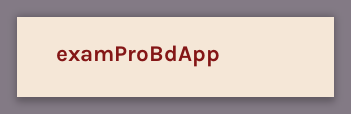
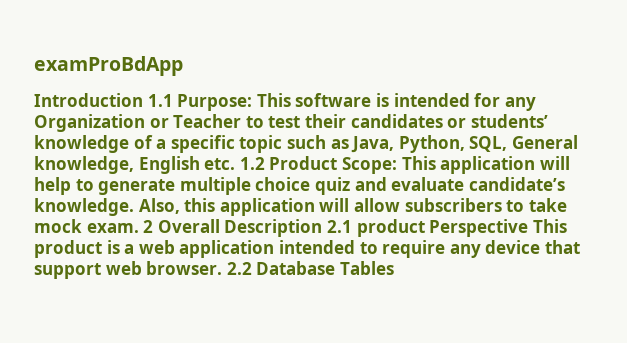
(220, 56) none -> [34,93,536,111] [34,114,548,132] [34,135,578,153] [34,156,570,174] [34,177,565,195] [34,198,567,216] [34,219,567,237] [34,240,580,258] [34,261,394,279] // Introduction 1.1 Purpose: This software is intended for any Organization or Teacher to test their candidates or students’ knowledge of a specific topic such as Java, Python, SQL, General knowledge, English etc. 1.2 Product Scope: This application will help to generate multiple choice quiz and evaluate candidate’s knowledge. Also, this application will allow subscribers to take mock exam. 2 Overall Description 2.1 product Perspective This product is a web application intended to require any device that support web browser. 2.2 Database Tables

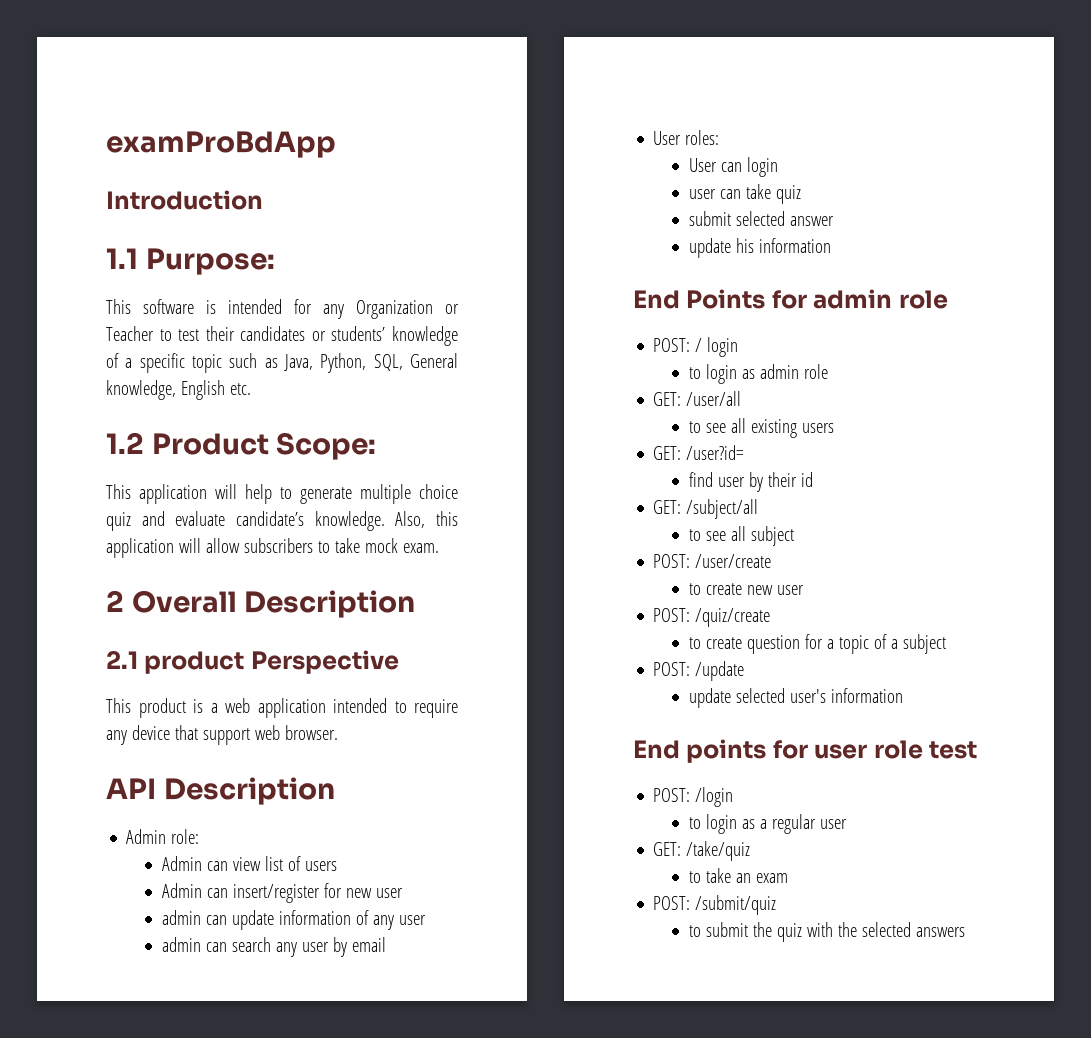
(143, 100) none -> (263, 200) //
(253, 102) none -> (275, 261) //
(236, 164) none -> (251, 389) //
(397, 165) none -> (377, 446) //
(139, 228) none -> (439, 548) //
(323, 228) none -> (416, 604) //
(529, 228) none -> (399, 662) //
[226,261,394,275] 2.2 Database Tables -> [106,777,335,805] [126,829,200,844] [161,856,337,871] [161,883,403,903] [161,910,426,930] [161,937,386,957] [653,130,720,145] [688,157,778,177] [688,184,801,204] [688,211,834,226] [688,238,831,258] [633,289,948,309] [653,337,739,357] [688,364,828,384] [653,391,742,406] [688,418,834,438] [653,445,745,460] [688,472,813,492] [653,499,759,519] [688,526,794,546] [653,554,772,568] [688,583,804,595] [653,608,771,627] [688,634,946,654] [653,661,745,681] [688,688,903,708] [633,739,978,763] [653,787,734,807] [688,814,847,834] [653,841,751,861] [688,868,788,883] [653,895,777,915] [688,922,965,942] // API Description // Admin role: // Admin can view list of users // Admin can insert/register for new user // admin can update information of any user // admin can search any user by email // User roles: // User can login // user can take quiz // submit selected answer // update his information // End Points for admin role // POST: / login // to login as admin role // GET: /user/all // to see all existing users // GET: /user?id= // find user by their id // GET: /subject/all // to see all subject // POST: /user/create // to create new user // POST: /quiz/create // to create question for a topic of a subject // POST: /update // update selected user's information // End points for user role test // POST: /login // to login as a regular user // GET: /take/quiz // to take an exam // POST: /submit/quiz // to submit the quiz with the selected answers

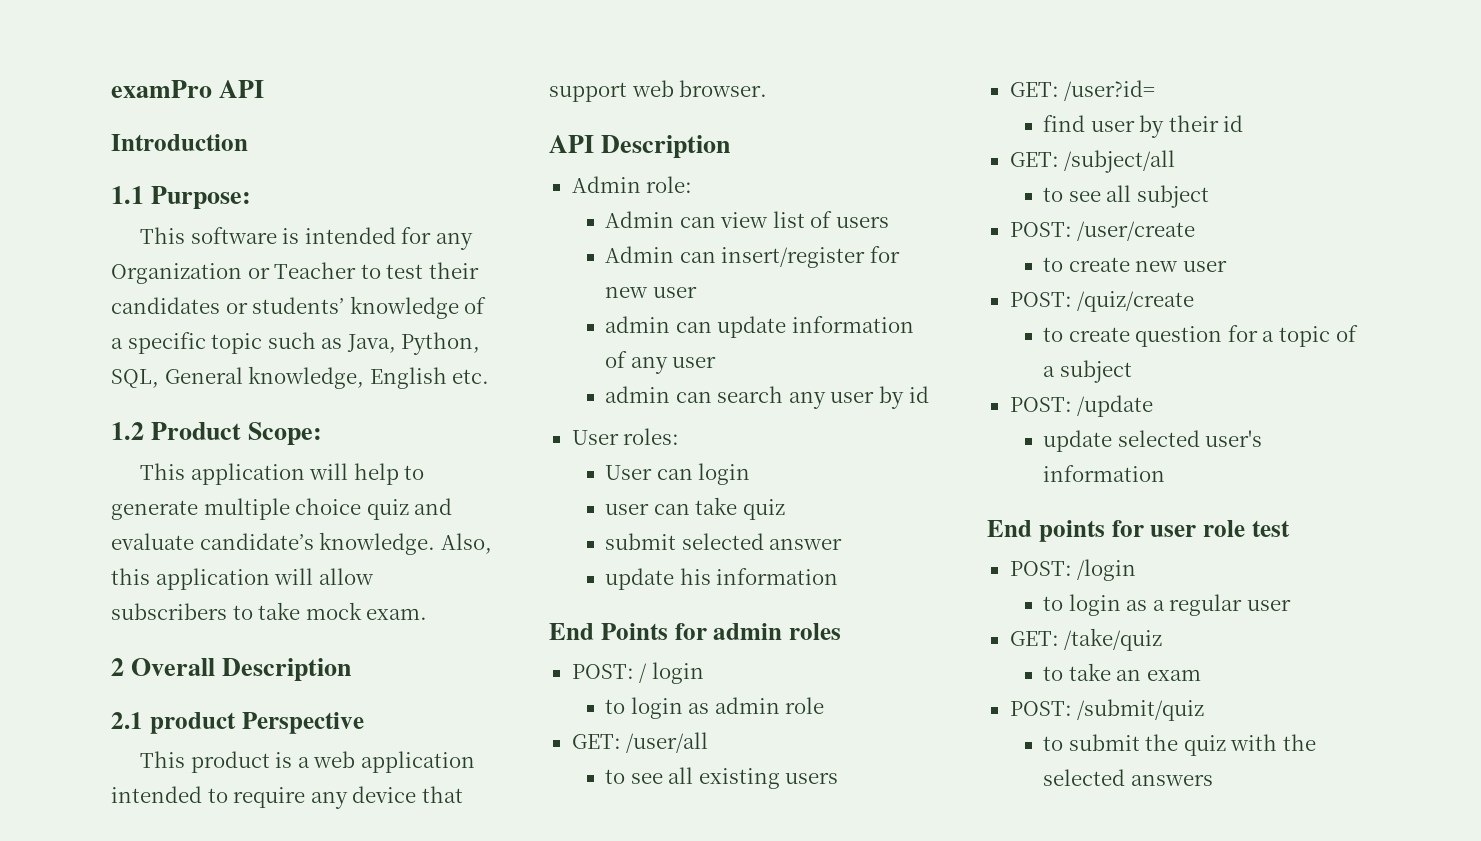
[106,131,336,158] examProBdApp -> [111,80,265,98] examPro API
[351,937,386,952] email -> [908,386,929,403] id
[898,290,948,309] role -> [789,623,841,640] roles

